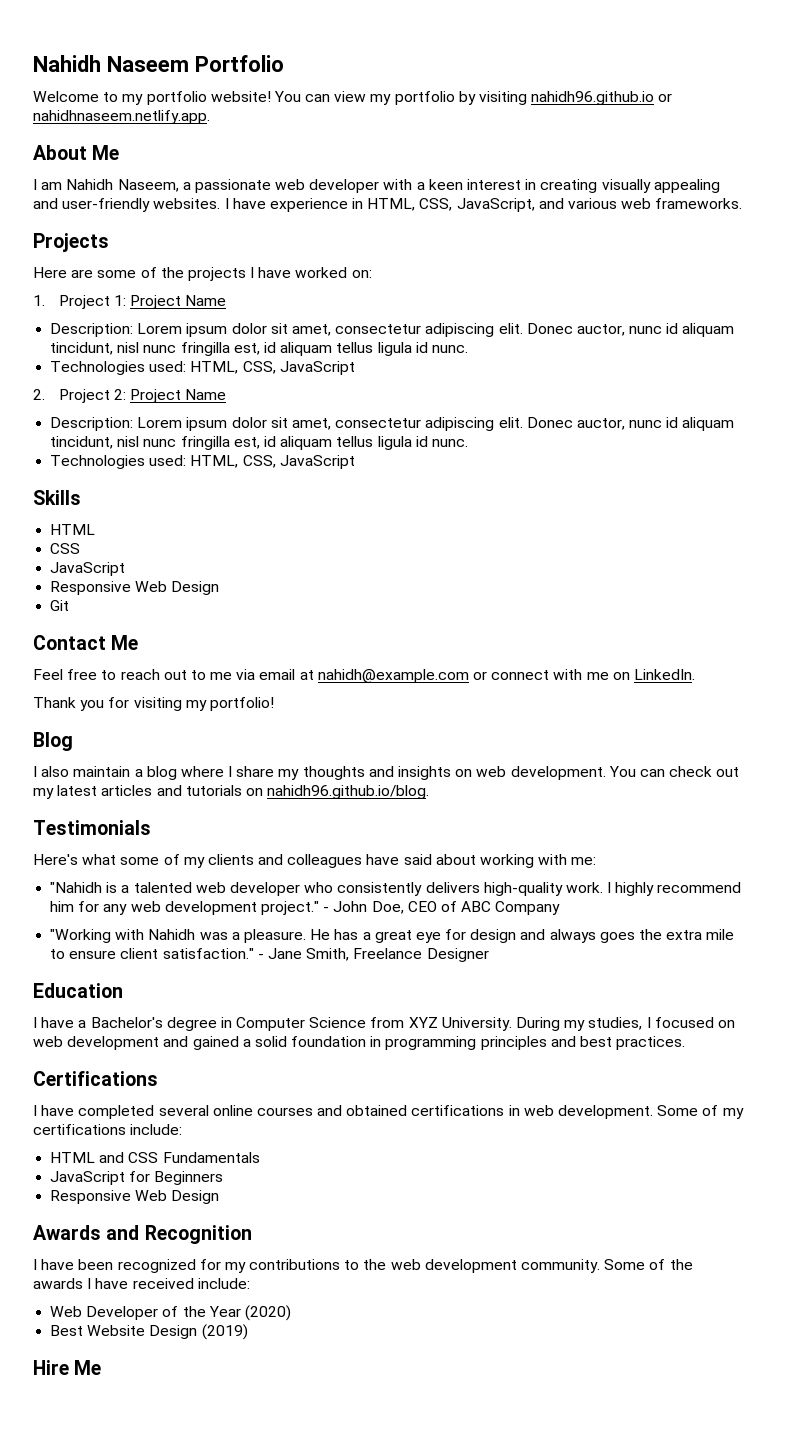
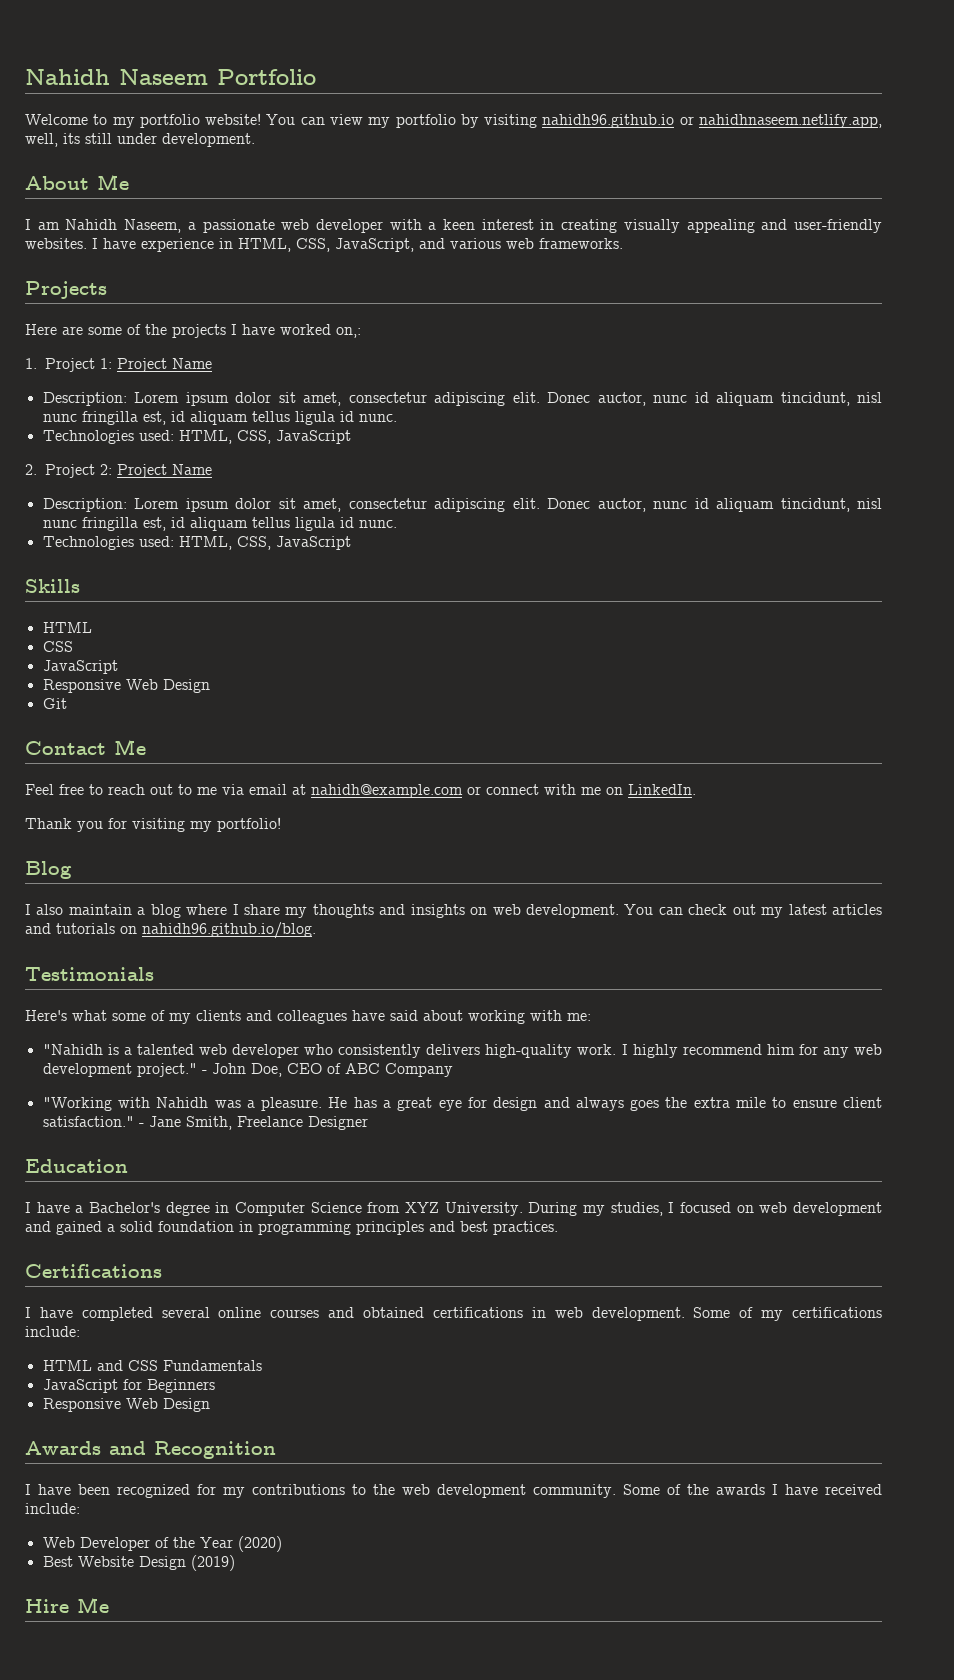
[33,110,210,124] nahidhnaseem.netlify.app. -> [699,114,883,128] [25,133,255,147] nahidhnaseem.netlify.app, well, its still under development.
[351,270,372,278] on: -> [336,327,361,338] on,:

